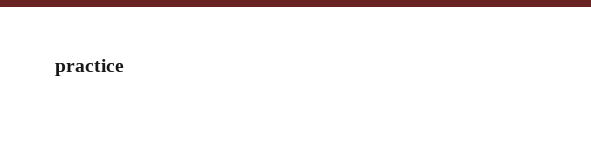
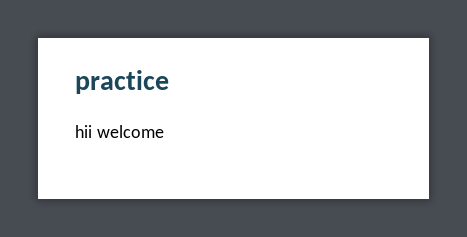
(124, 67) none -> [75,125,164,138] // hii welcome

